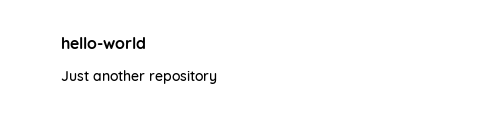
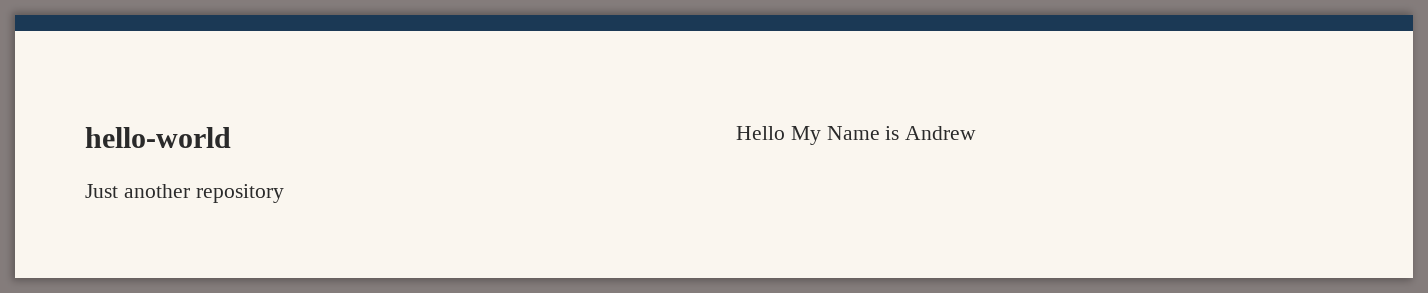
(217, 77) none -> [736,126,977,145] // Hello My Name is Andrew

